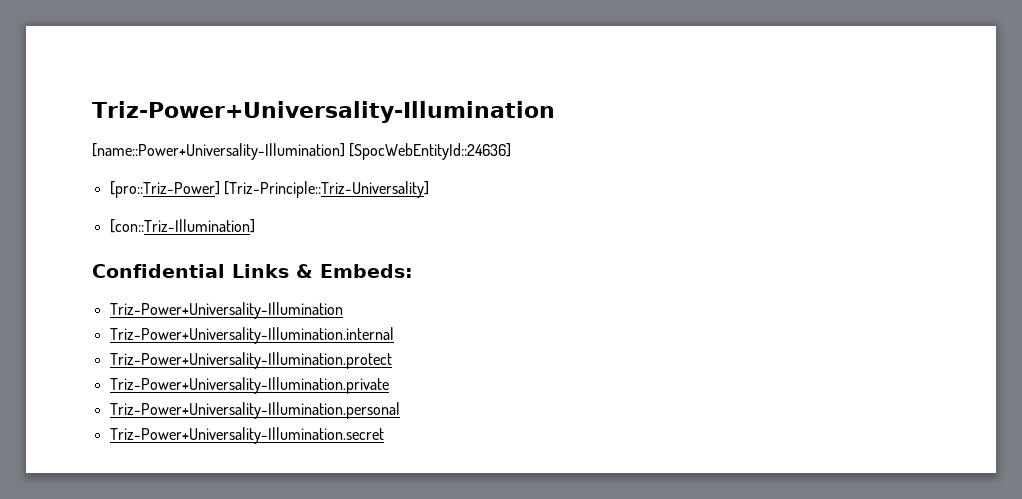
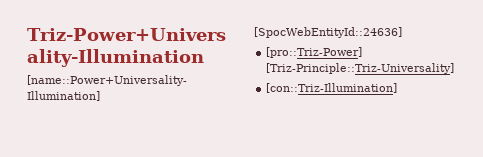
[92,264,413,278] [109,302,343,319] [109,327,394,344] [109,352,392,369] [109,377,389,394] [109,402,400,419] [109,427,384,444] // Confidential Links & Embeds: // Triz-Power+Universality-Illumination // Triz-Power+Universality-Illumination.internal // Triz-Power+Universality-Illumination.protect // Triz-Power+Universality-Illumination.private // Triz-Power+Universality-Illumination.personal // Triz-Power+Universality-Illumination.secret -> (398, 88) none

